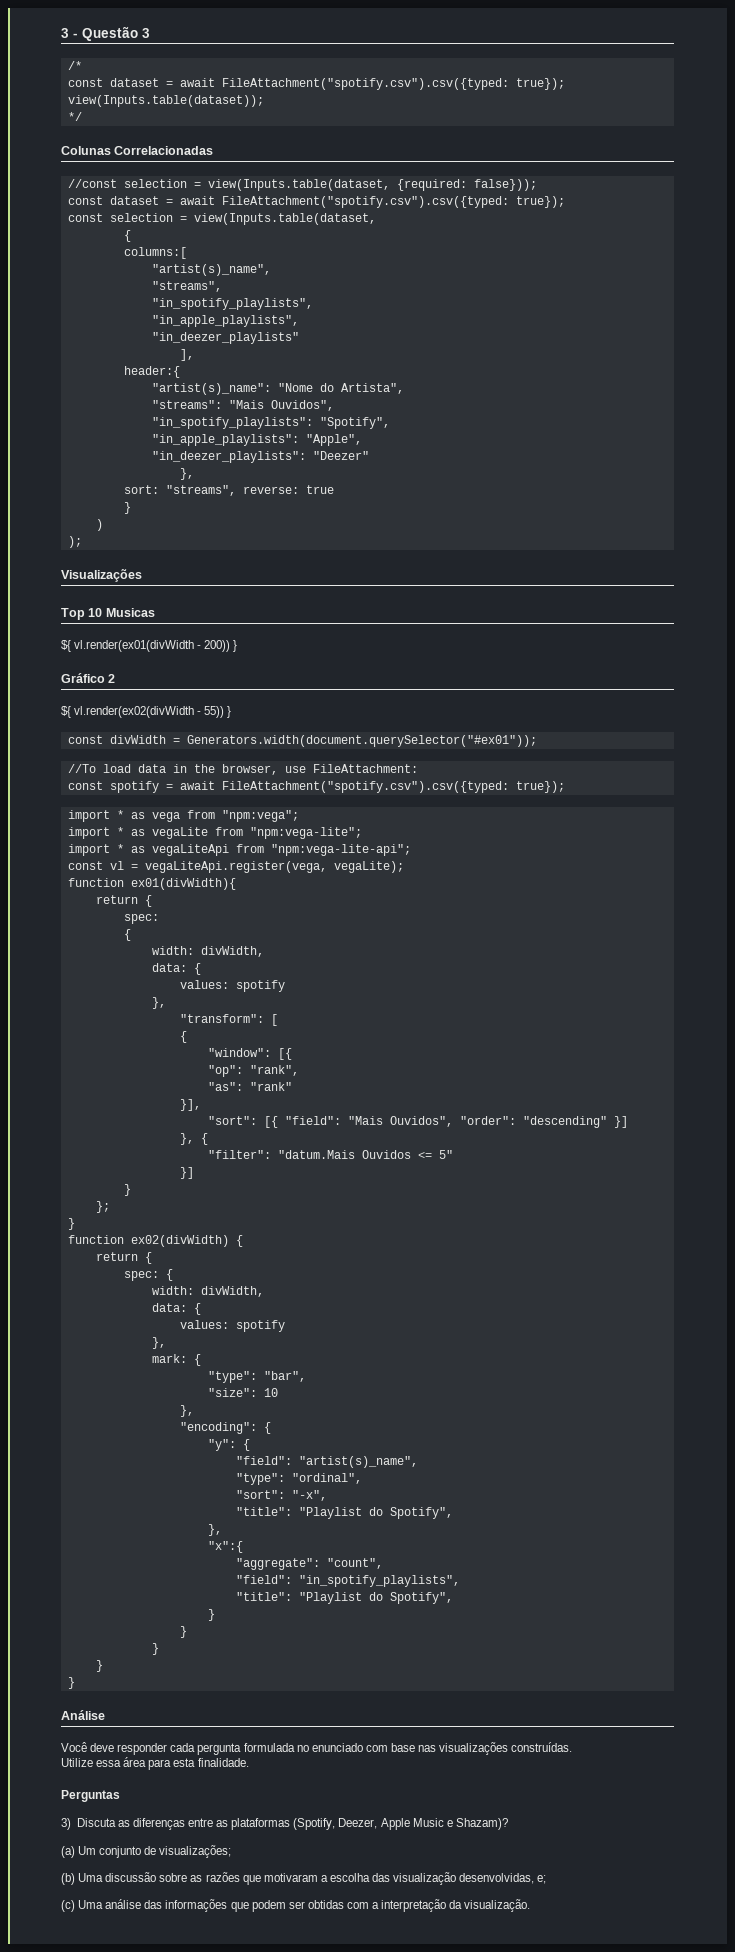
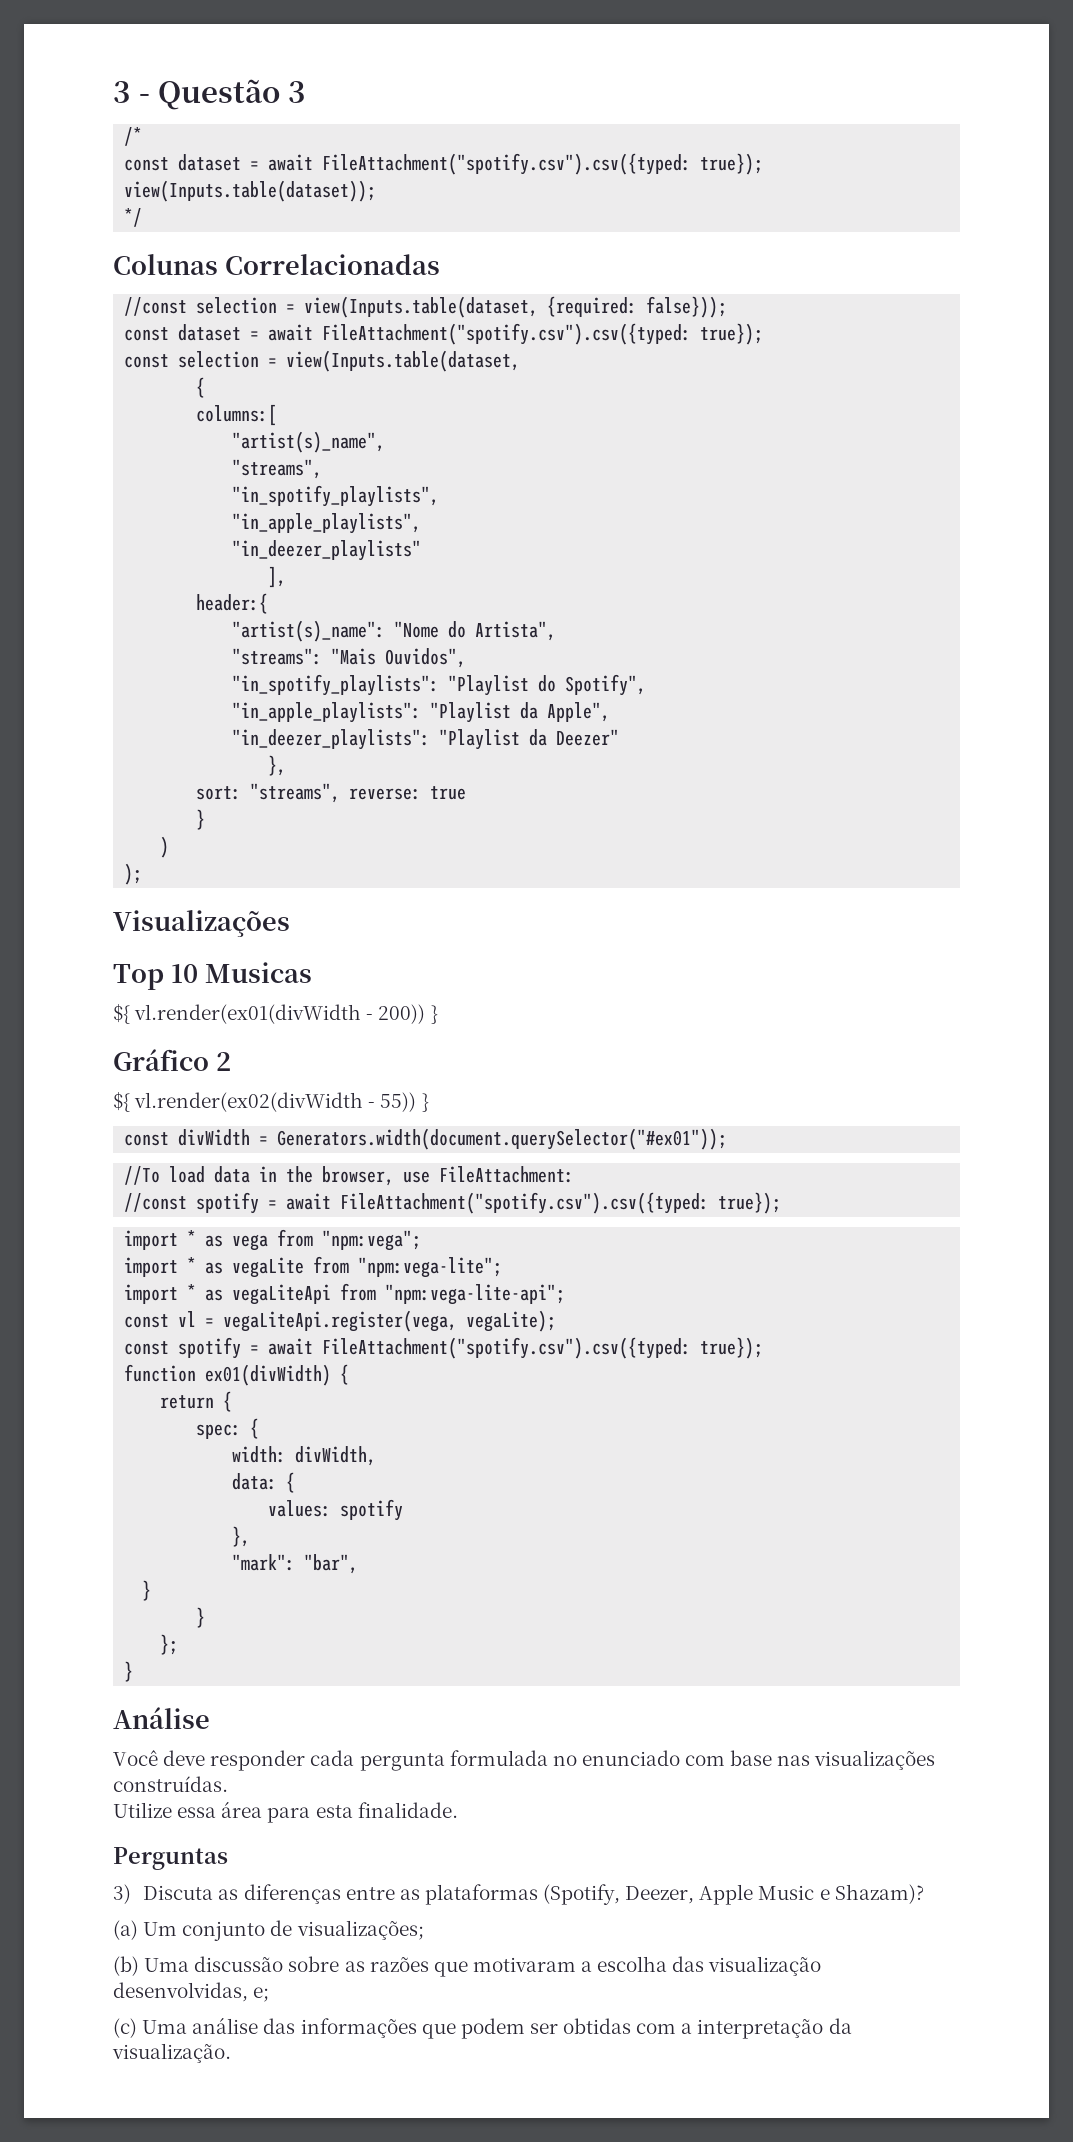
[319,417,390,429] [151,434,362,446] [151,451,369,463] "Spotify", // "in_apple_playlists": "Apple", // "in_deezer_playlists": "Deezer" -> [448,674,647,696] [232,702,611,723] [232,729,620,750] "Playlist do Spotify", // "in_apple_playlists": "Playlist da Apple", // "in_deezer_playlists": "Playlist da Deezer"
[67,781,103,790] const -> [124,1193,188,1212] //const
[67,878,236,890] [95,895,152,907] [123,914,159,924] [123,929,131,941] [151,946,264,957] [151,963,201,975] [179,980,285,992] [151,997,166,1009] [179,1014,278,1026] [179,1031,187,1043] [207,1048,292,1060] [207,1065,299,1077] [207,1082,292,1091] [179,1099,201,1111] [207,1116,628,1128] [179,1133,208,1145] [207,1150,453,1159] [179,1167,194,1179] [123,1184,131,1196] [95,1201,110,1213] [67,1218,75,1230] [67,1235,229,1247] function ex01(divWidth){ // return { // spec: // { // width: divWidth, // data: { // values: spotify // }, // "transform": [ // { // "window": [{ // "op": "rank", // "as": "rank" // }], // "sort": [{ "field": "Mais Ouvidos", "order": "descending" }] // }, { // "filter": "datum.Mais Ouvidos <= 5" // }] // } // }; // } // function ex02(divWidth) -> [124,1337,764,1359] [124,1364,332,1386] const spotify = await FileAttachment("spotify.csv").csv({typed: true}); // function ex01(divWidth)
[151,1354,201,1366] [207,1371,306,1383] [207,1388,278,1397] [179,1405,194,1417] [179,1422,271,1434] [207,1439,250,1451] [235,1456,418,1468] [235,1473,362,1485] [235,1490,327,1501] [235,1507,453,1519] [207,1524,222,1536] [207,1541,243,1553] [235,1558,383,1570] [235,1575,460,1587] [235,1592,453,1604] [207,1609,215,1621] [179,1626,187,1638] [151,1643,159,1655] [95,1660,103,1672] mark: { // "type": "bar", // "size": 10 // }, // "encoding": { // "y": { // "field": "artist(s)_name", // "type": "ordinal", // "sort": "-x", // "title": "Playlist do Spotify", // }, // "x":{ // "aggregate": "count", // "field": "in_spotify_playlists", // "title": "Playlist do Spotify", // } // } // } // } -> [232,1554,359,1574] [142,1580,152,1601] [196,1607,206,1628] [160,1634,179,1655] "mark": "bar", // } // } // };

